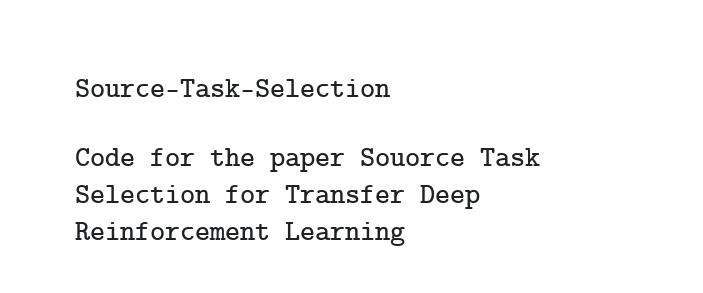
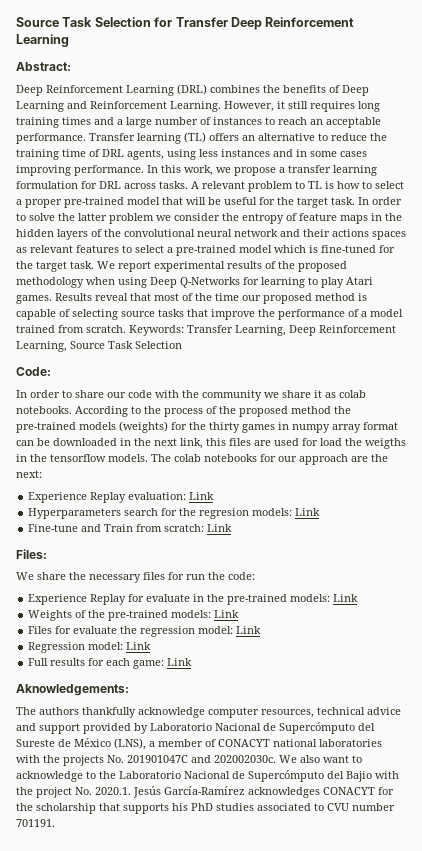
[75,79,391,98] [75,148,465,172] Source-Task-Selection // Code for the paper Souorce -> [16,17,59,27] Source
(405, 234) none -> [16,62,71,71] [16,84,369,96] [16,101,380,112] [16,117,381,128] [16,132,387,144] [16,149,367,160] [16,165,377,176] [16,181,404,192] [16,197,402,208] [16,213,402,224] [16,229,406,240] [16,245,395,256] [16,261,347,272] [16,277,373,288] [16,293,367,304] [16,309,403,320] [16,325,396,336] [16,341,182,352] [16,367,51,376] [16,390,366,401] [16,406,351,417] [16,421,398,433] [16,438,406,449] [16,454,388,465] [16,470,42,478] [28,492,215,503] [28,508,321,519] [28,524,233,532] [16,549,47,559] [16,572,255,583] [28,594,359,605] [28,610,240,621] [28,626,262,637] [28,642,152,653] [28,658,193,669] [16,684,129,696] [16,707,401,718] [16,722,375,734] [16,738,382,750] [16,755,362,766] [16,770,399,782] [16,786,394,798] [16,803,395,814] [16,819,55,827] // Abstract: // Deep Reinforcement Learning (DRL) combines the benefits of Deep Learning and Reinforcement Learning. However, it still requires long training times and a large number of instances to reach an acceptable performance. Transfer learning (TL) offers an alternative to reduce the training time of DRL agents, using less instances and in some cases improving performance. In this work, we propose a transfer learning formulation for DRL across tasks. A relevant problem to TL is how to select a proper pre-trained model that will be useful for the target task. In order to solve the latter problem we consider the entropy of feature maps in the hidden layers of the convolutional neural network and their actions spaces as relevant features to select a pre-trained model which is fine-tuned for the target task. We report experimental results of the proposed methodology when using Deep Q-Networks for learning to play Atari games. Results reveal that most of the time our proposed method is capable of selecting source tasks that improve the performance of a model trained from scratch. Keywords: Transfer Learning, Deep Reinforcement Learning, Source Task Selection // Code: // In order to share our code with the community we share it as colab notebooks. According to the process of the proposed method the pre-trained models (weights) for the thirty games in numpy array format can be downloaded in the next link, this files are used for load the weigths in the tensorflow models. The colab notebooks for our approach are the next: // Experience Replay evaluation: Link // Hyperparameters search for the regresion models: Link // Fine-tune and Train from scratch: Link // Files: // We share the necessary files for run the code: // Experience Replay for evaluate in the pre-trained models: Link // Weights of the pre-trained models: Link // Files for evaluate the regression model: Link // Regression model: Link // Full results for each game: Link // Aknowledgements: // The authors thankfully acknowledge computer resources, technical advice and support provided by Laboratorio Nacional de Supercómputo del Sureste de México (LNS), a member of CONACYT national laboratories with the projects No. 201901047C and 202002030c. We also want to acknowledge to the Laboratorio Nacional de Supercómputo del Bajio with the project No. 2020.1. Jesús García-Ramírez acknowledges CONACYT for the scholarship that supports his PhD studies associated to CVU number 701191.

